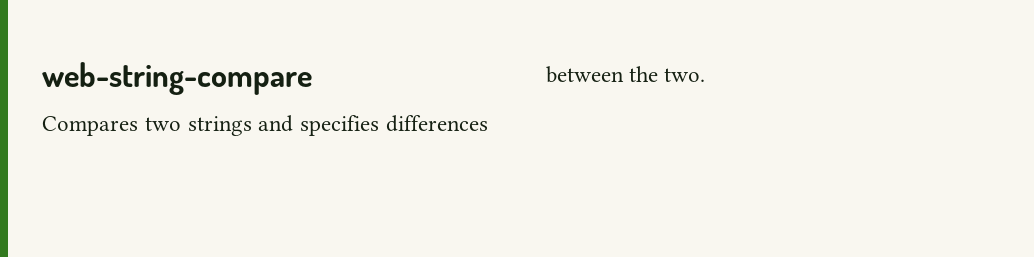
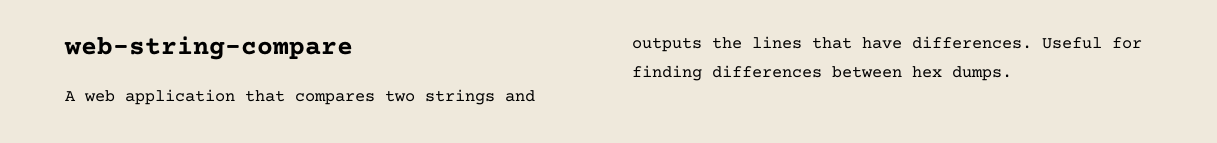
[42,115,489,136] [546,66,706,83] Compares two strings and specifies differences between the two. -> [65,89,535,105] [632,36,1142,52] [632,65,1012,81] A web application that compares two strings and outputs the lines that have differences. Useful for finding differences between hex dumps.

